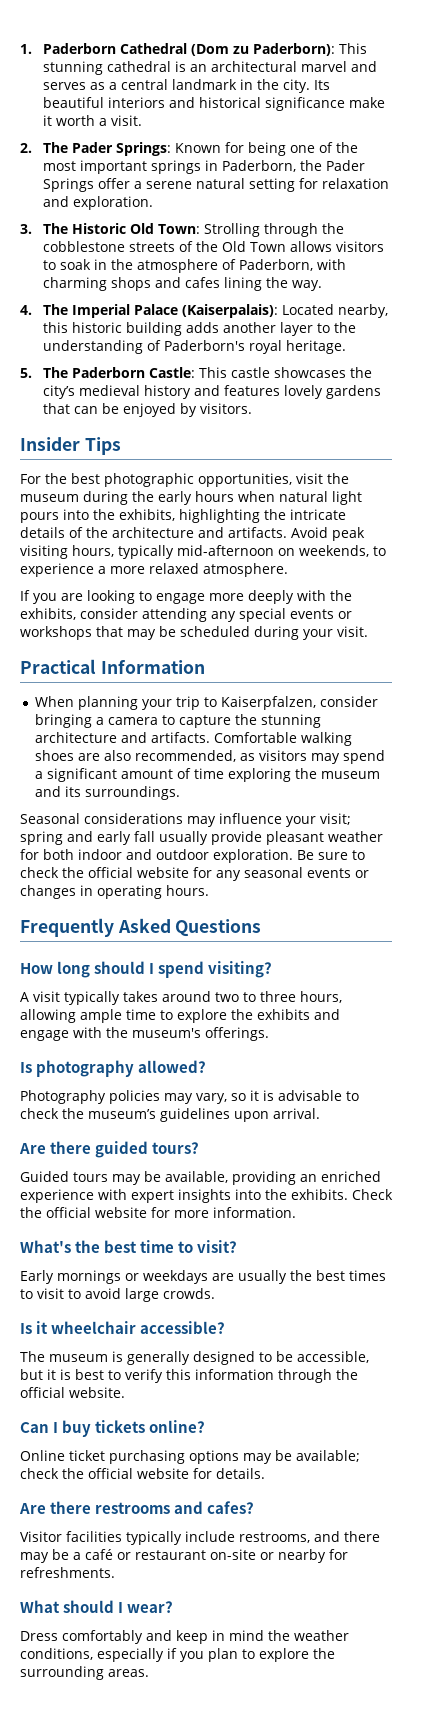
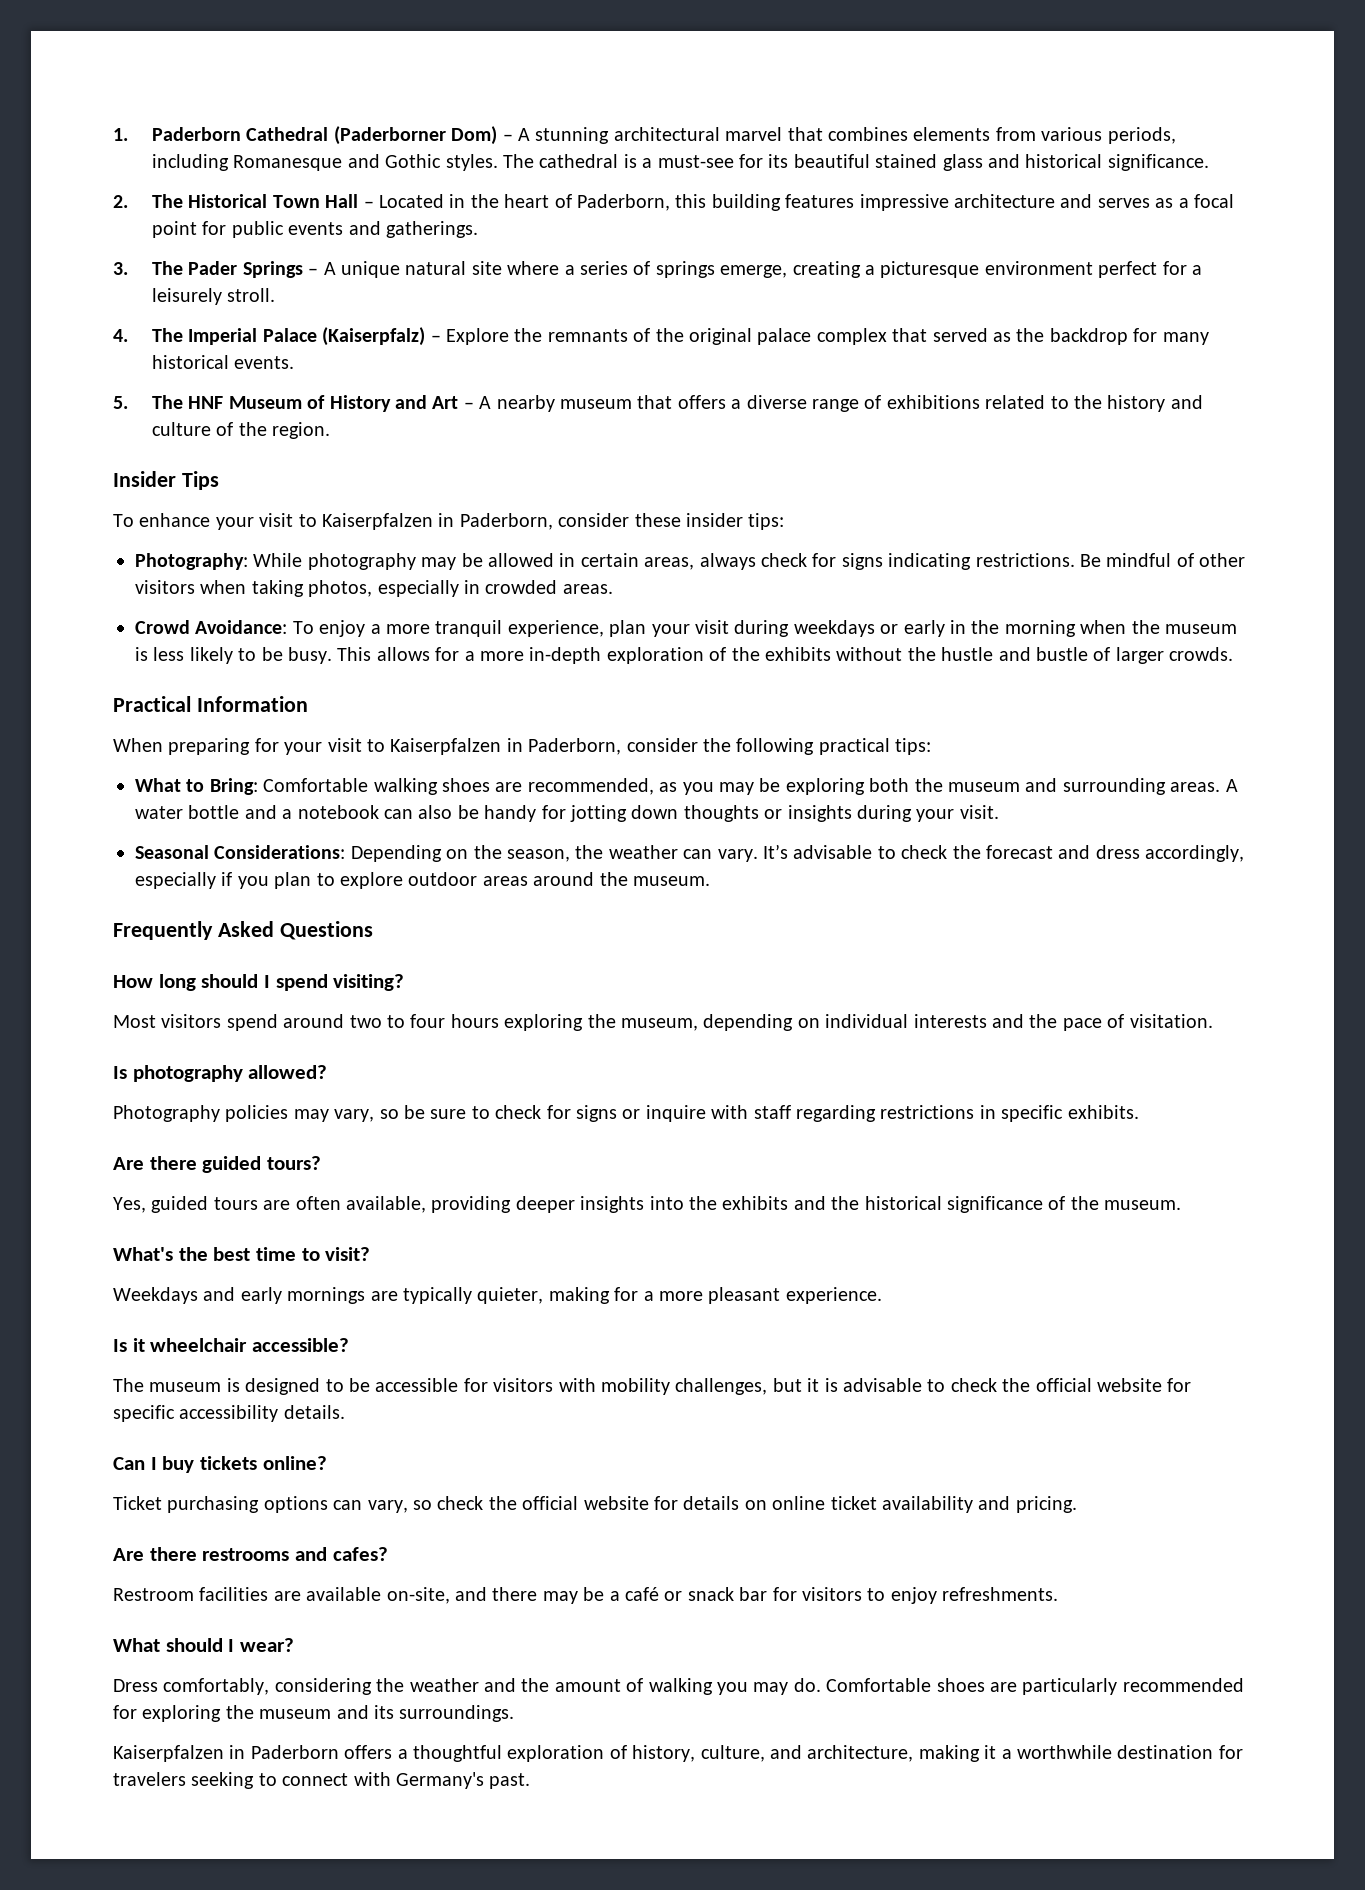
[190,43,367,56] [42,61,377,75] [42,79,330,93] [42,97,385,111] [42,115,142,126] [20,142,358,156] [42,160,365,174] [42,178,389,192] [42,196,153,210] [20,223,344,237] [42,241,384,252] [42,259,346,273] [42,277,322,291] [20,304,388,318] [42,322,356,336] [42,340,346,354] [20,367,372,378] [42,385,381,399] [42,403,252,417] [20,437,121,455] [20,473,349,487] [20,491,362,505] [20,509,346,523] [20,527,365,541] [20,545,386,559] [20,563,288,577] [20,590,352,604] [20,608,352,622] [20,626,368,640] [20,659,205,674] [34,696,378,710] [34,714,321,728] [34,732,210,743] (Dom zu Paderborn): This stunning cathedral is an architectural marvel and serves as a central landmark in the city. Its beautiful interiors and historical significance make it worth a visit. // 2. The Pader Springs: Known for being one of the most important springs in Paderborn, the Pader Springs offer a serene natural setting for relaxation and exploration. // 3. The Historic Old Town: Strolling through the cobblestone streets of the Old Town allows visitors to soak in the atmosphere of Paderborn, with charming shops and cafes lining the way. // 4. The Imperial Palace (Kaiserpalais): Located nearby, this historic building adds another layer to the understanding of Paderborn's royal heritage. // 5. The Paderborn Castle: This castle showcases the city’s medieval history and features lovely gardens that can be enjoyed by visitors. // Insider Tips // For the best photographic opportunities, visit the museum during the early hours when natural light pours into the exhibits, highlighting the intricate details of the architecture and artifacts. Avoid peak visiting hours, typically mid-afternoon on weekends, to experience a more relaxed atmosphere. // If you are looking to engage more deeply with the exhibits, consider attending any special events or workshops that may be scheduled during your visit. // Practical Information // When planning your trip to Kaiserpfalzen, consider bringing a camera to capture the stunning architecture and artifacts. -> [333,126,1176,145] [151,154,1209,171] [113,194,1234,211] [151,221,478,238] [113,261,1202,278] [151,288,276,305] [113,327,1209,346] [151,355,295,369] [113,395,1203,412] [151,422,331,439] [113,471,219,490] [113,513,785,530] [135,553,1246,570] [135,580,613,597] [135,620,1237,637] [135,647,1234,664] [113,696,308,712] [113,738,932,755] [135,778,258,795] (Paderborner Dom) – A stunning architectural marvel that combines elements from various periods, including Romanesque and Gothic styles. The cathedral is a must-see for its beautiful stained glass and historical significance. // 2. The Historical Town Hall – Located in the heart of Paderborn, this building features impressive architecture and serves as a focal point for public events and gatherings. // 3. The Pader Springs – A unique natural site where a series of springs emerge, creating a picturesque environment perfect for a leisurely stroll. // 4. The Imperial Palace (Kaiserpfalz) – Explore the remnants of the original palace complex that served as the backdrop for many historical events. // 5. The HNF Museum of History and Art – A nearby museum that offers a diverse range of exhibitions related to the history and culture of the region. // Insider Tips // To enhance your visit to Kaiserpfalzen in Paderborn, consider these insider tips: // Photography: While photography may be allowed in certain areas, always check for signs indicating restrictions. Be mindful of other visitors when taking photos, especially in crowded areas. // Crowd Avoidance: To enjoy a more tranquil experience, plan your visit during weekdays or early in the morning when the museum is less likely to be busy. This allows for a more in-depth exploration of the exhibits without the hustle and bustle of larger crowds. // Practical Information // When preparing for your visit to Kaiserpfalzen in Paderborn, consider the following practical tips: // What to Bring:
[103,750,131,761] also -> (523, 787) none
[258,750,385,764] [34,768,380,782] [34,786,180,800] [20,813,351,827] [20,831,383,845] [20,849,365,863] [20,867,369,881] [20,885,209,899] visitors may spend a significant amount of time exploring the museum and its surroundings. // Seasonal considerations may influence your visit; spring and early fall usually provide pleasant weather for both indoor and outdoor exploration. Be sure to check the official website for any seasonal events or changes in operating hours. -> [682,778,1238,795] [135,805,999,822] [135,844,1245,862] [135,872,710,889] you may be exploring both the museum and surrounding areas. A water bottle and a notebook can also be handy for jotting down thoughts or insights during your visit. // Seasonal Considerations: Depending on the season, the weather can vary. It’s advisable to check the forecast and dress accordingly, especially if you plan to explore outdoor areas around the museum.
[20,991,342,1005] [20,1009,340,1023] [20,1027,269,1041] A visit typically takes around two to three hours, allowing ample time to explore the exhibits and engage with the museum's offerings. -> [113,1014,1213,1031] Most visitors spend around two to four hours exploring the museum, depending on individual interests and the pace of visitation.
[250,1090,359,1101] [20,1108,320,1122] [19,1141,200,1158] [20,1171,381,1185] [20,1189,393,1203] [20,1207,296,1218] it is advisable to check the museum’s guidelines upon arrival. // Are there guided tours? // Guided tours may be available, providing an enriched experience with expert insights into the exhibits. Check the official website for more information. -> [404,1105,1139,1122] [113,1156,322,1173] [113,1196,1182,1213] be sure to check for signs or inquire with staff regarding restrictions in specific exhibits. // Are there guided tours? // Yes, guided tours are often available, providing deeper insights into the exhibits and the historical significance of the museum.
[20,1270,386,1284] [20,1288,215,1302] Early mornings or weekdays are usually the best times to visit to avoid large crowds. -> [113,1287,882,1304] Weekdays and early mornings are typically quieter, making for a more pleasant experience.
[127,1351,190,1365] generally -> (240, 1385) none
[297,1351,369,1363] [20,1369,358,1383] [20,1387,125,1398] accessible, but it is best to verify this information through the official website. -> [375,1378,1192,1395] [113,1405,345,1422] accessible for visitors with mobility challenges, but it is advisable to check the official website for specific accessibility details.
[20,1450,360,1464] [20,1468,265,1479] Online ticket purchasing options may be available; check the official website for details. -> [113,1496,1077,1513] Ticket purchasing options can vary, so check the official website for details on online ticket availability and pricing.
[20,1531,310,1545] Visitor facilities typically include restrooms, -> [113,1587,450,1604] Restroom facilities are available on-site,
[135,1549,348,1563] restaurant on-site or nearby for -> [687,1587,937,1604] snack bar for visitors to enjoy
[62,1630,349,1644] [20,1648,335,1662] [20,1666,149,1680] comfortably and keep in mind the weather conditions, especially if you plan to explore the surrounding areas. -> [163,1678,1244,1695] [113,1705,515,1722] [113,1745,1243,1762] [113,1772,531,1789] comfortably, considering the weather and the amount of walking you may do. Comfortable shoes are particularly recommended for exploring the museum and its surroundings. // Kaiserpfalzen in Paderborn offers a thoughtful exploration of history, culture, and architecture, making it a worthwhile destination for travelers seeking to connect with Germany's past.

